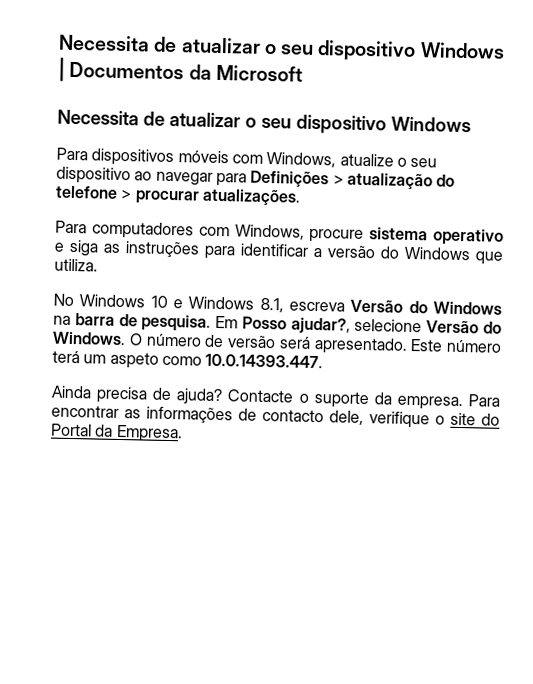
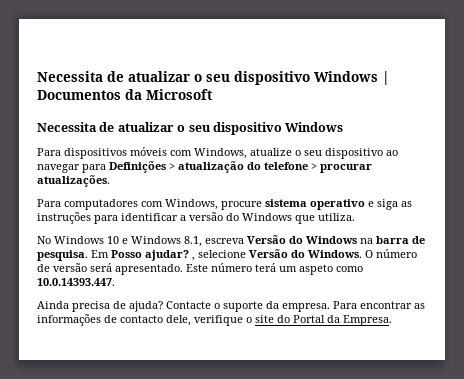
[290,317,351,334] ajudar?, -> [145,250,195,261] ajudar? ,

